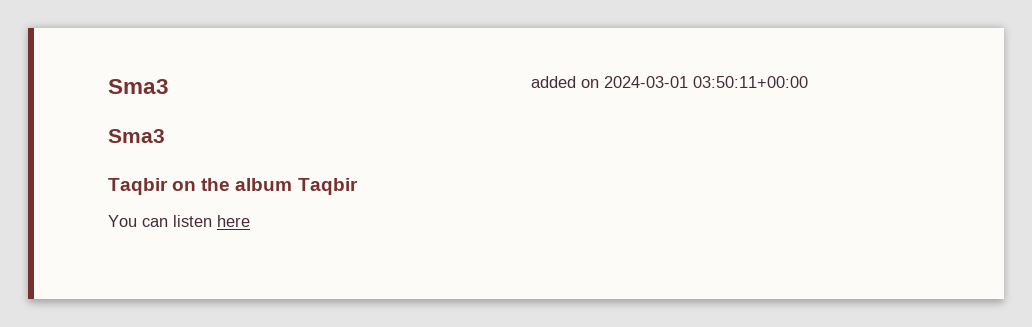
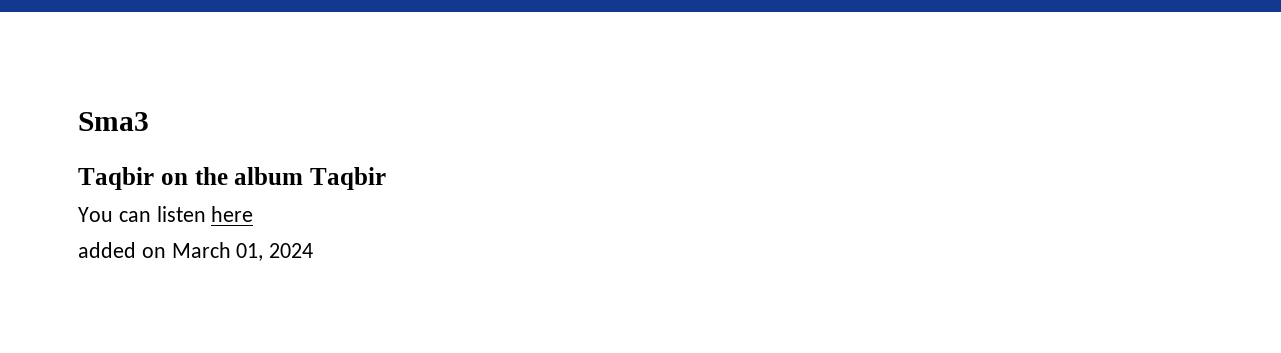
[108,79,169,94] [108,129,165,143] Sma3 // Sma3 -> [78,112,149,131] Sma3
[604,76,808,88] 2024-03-01 03:50:11+00:00 -> [171,242,314,261] March 01, 2024

